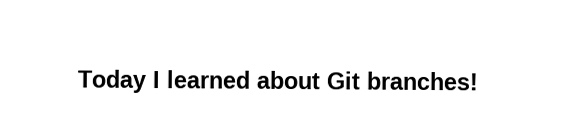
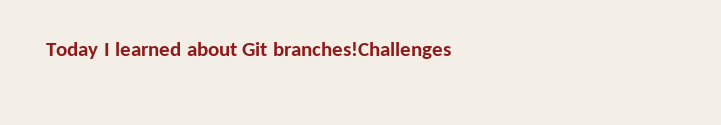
[366,71,478,91] branches! -> [272,42,451,59] branches!Challenges

